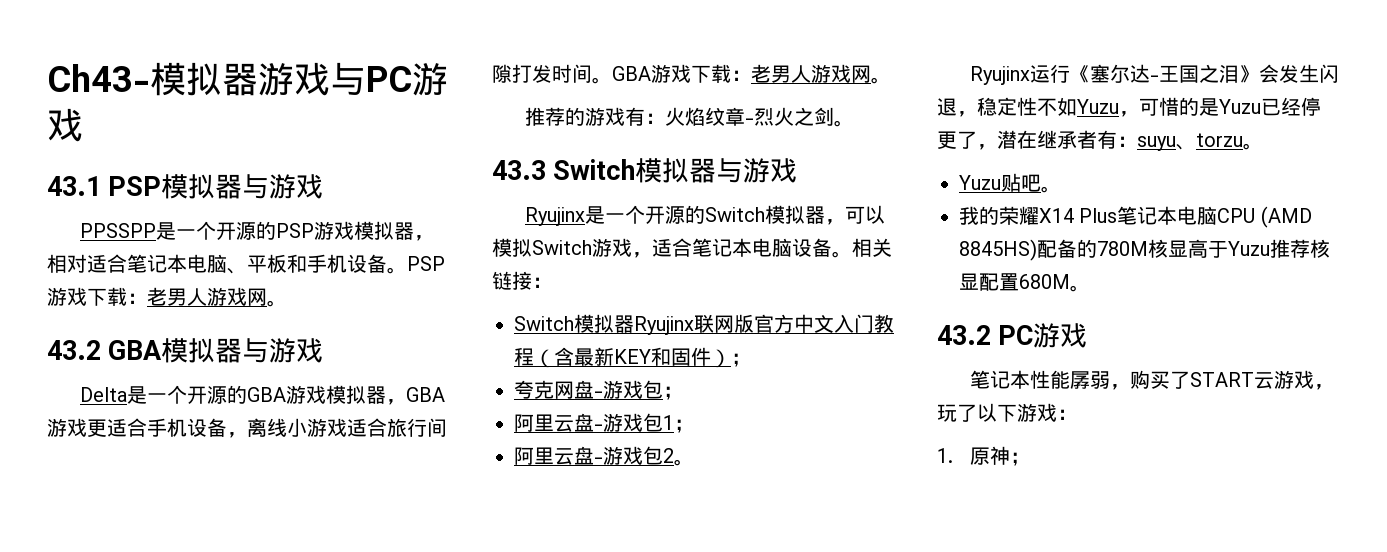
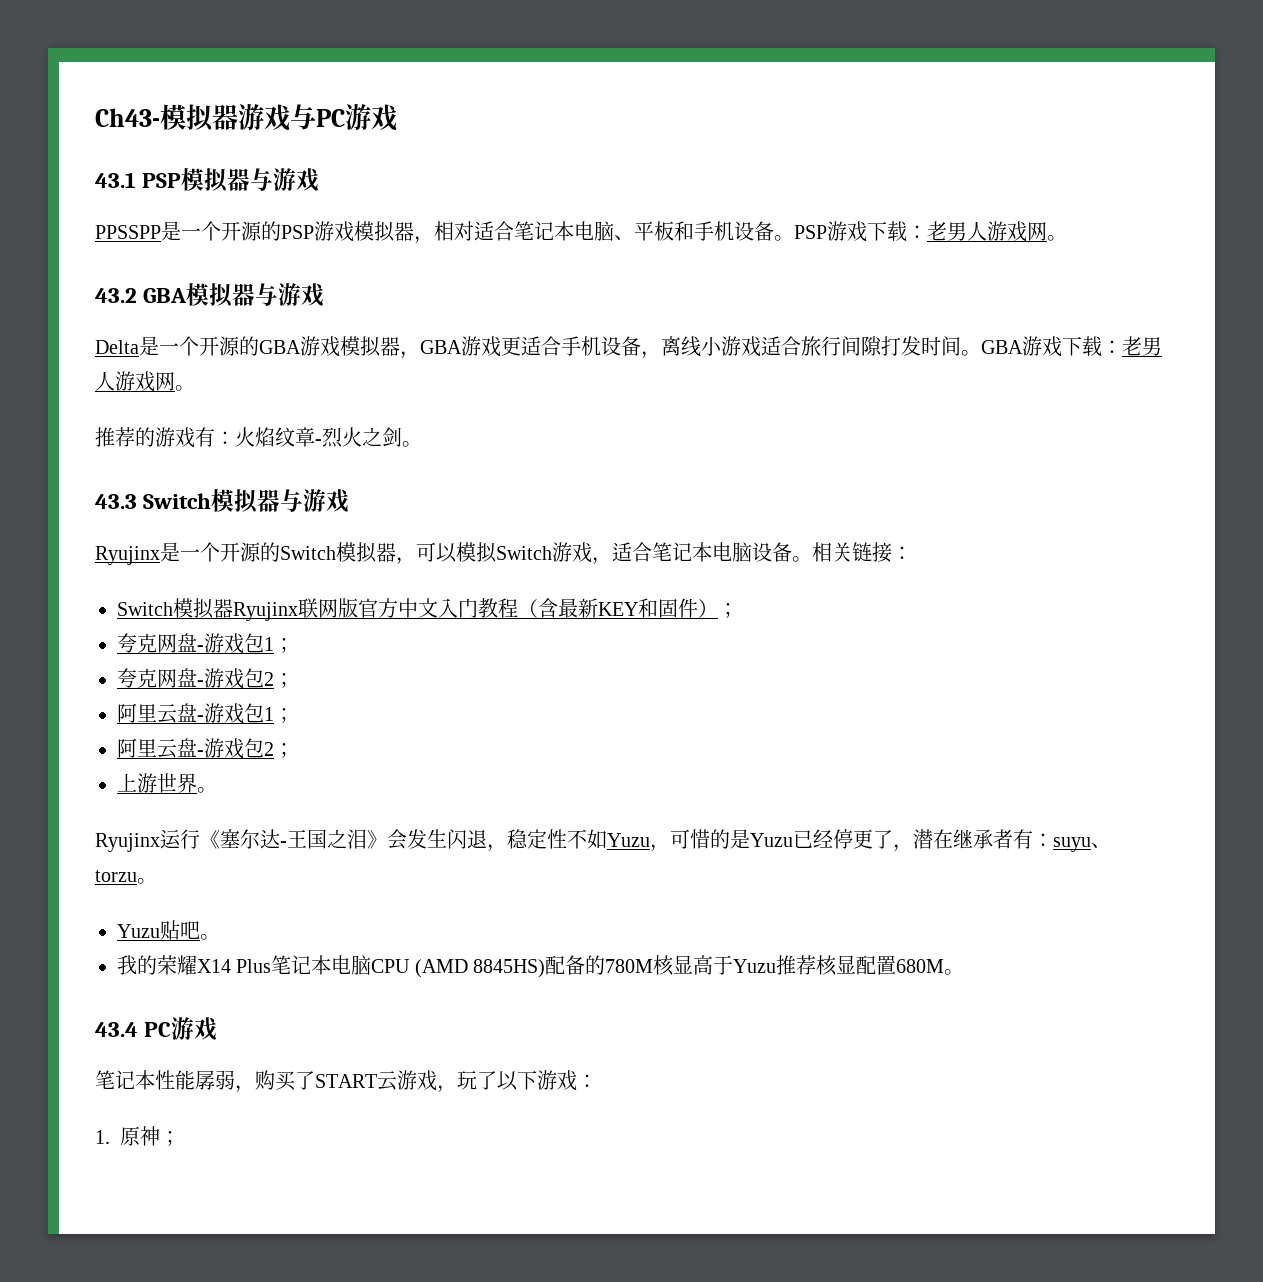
(663, 389) none -> [264,637,294,653] [117,668,274,689] 1； // 夸克网盘-游戏包2
(674, 455) none -> [274,743,294,758] [117,773,197,793] ； // 上游世界
[937,325,991,345] 43.2 -> [95,1022,138,1037] 43.4

